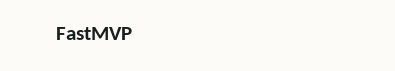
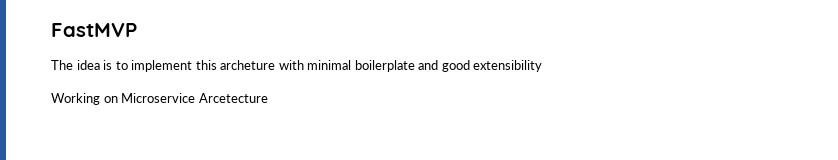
(132, 33) none -> [51,60,543,72] [51,93,268,105] // The idea is to implement this archeture with minimal boilerplate and good extensibility // Working on Microservice Arcetecture

